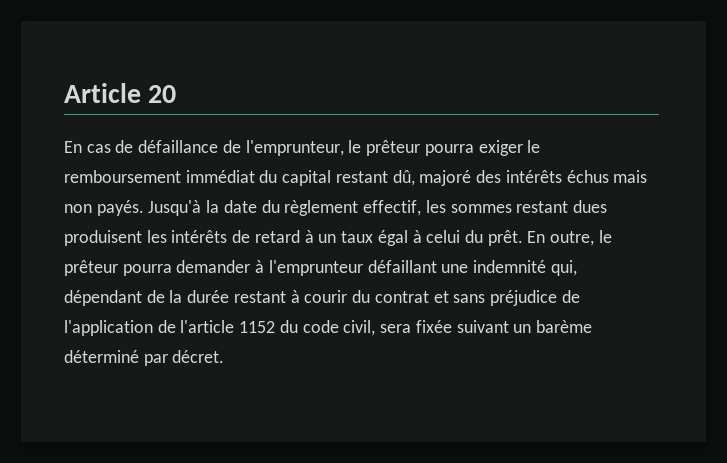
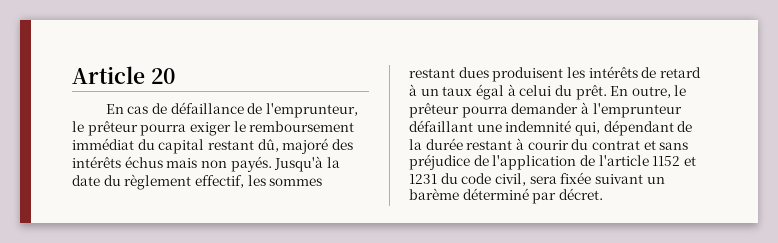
(276, 327) none -> [683,156,696,166] [409,174,437,184] et 1231

